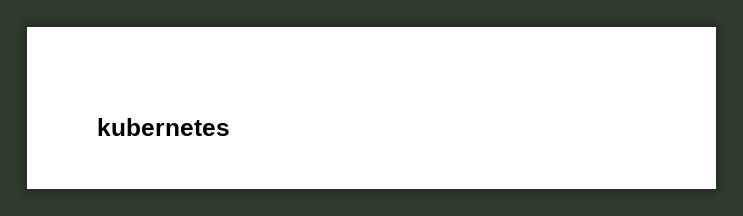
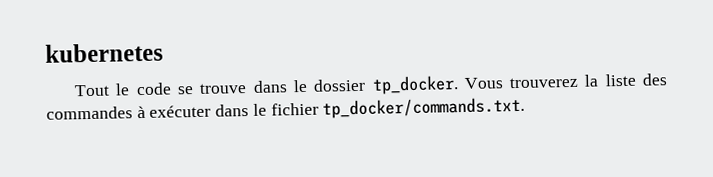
(230, 127) none -> [74,73,667,97] [46,96,526,120] // Tout le code se trouve dans le dossier tp_docker. Vous trouverez la liste des commandes à exécuter dans le fichier tp_docker/commands.txt.

